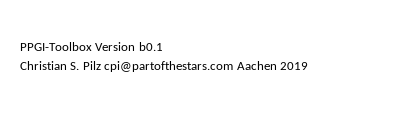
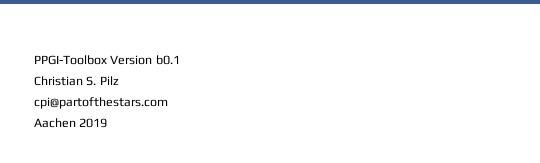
(101, 65) none -> (119, 80) //
(234, 66) none -> (168, 103) //

